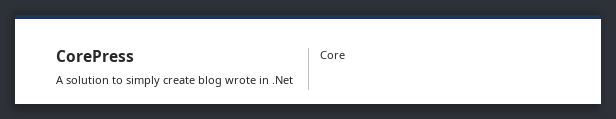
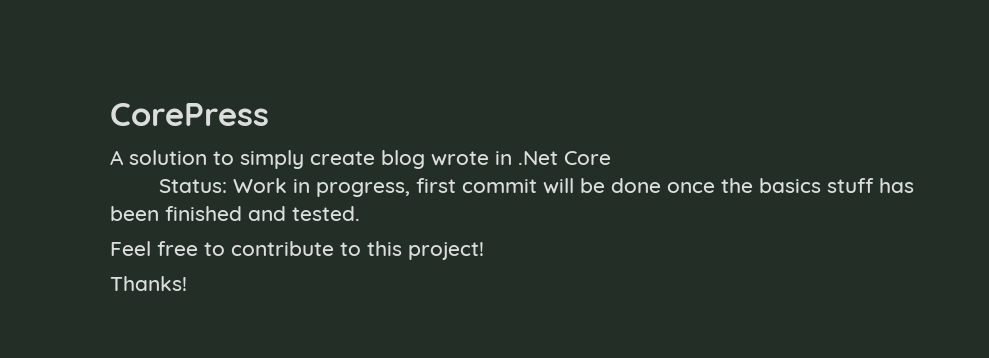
(345, 55) none -> [158,178,914,197] [110,206,360,221] [110,241,484,260] [110,276,187,291] // Status: Work in progress, first commit will be done once the basics stuff has been finished and tested. // Feel free to contribute to this project! // Thanks!

